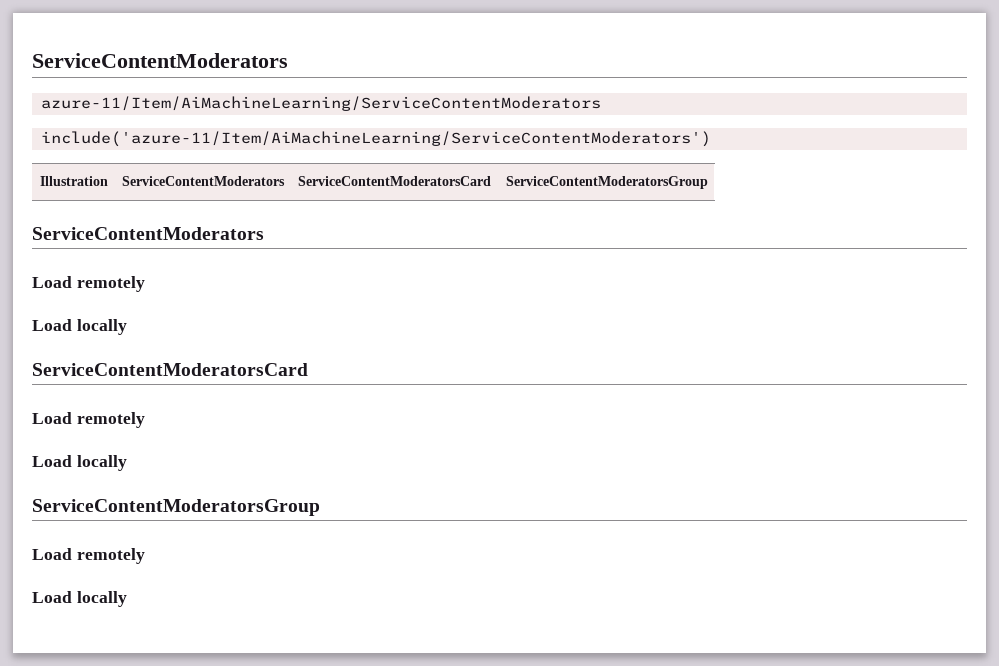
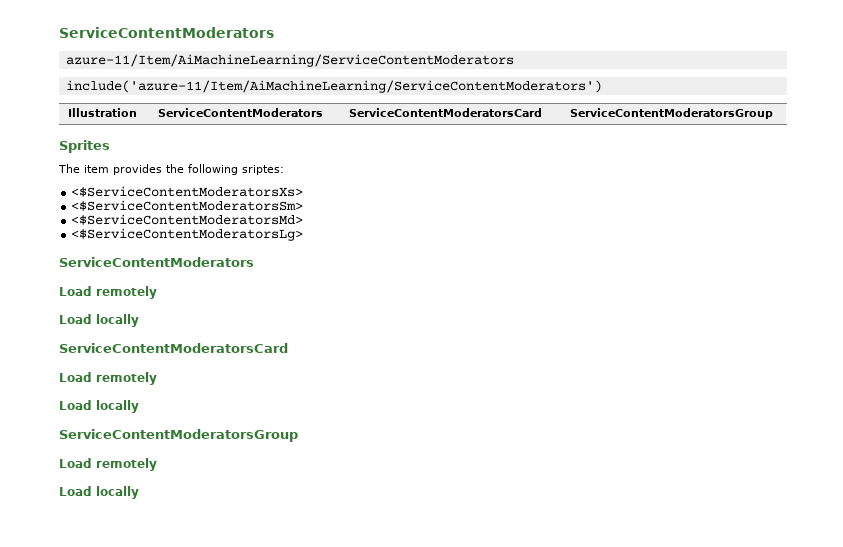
(708, 182) none -> [59,140,110,153] [58,164,284,175] [71,186,304,197] [71,200,304,211] [71,214,304,225] [71,228,304,241] // Sprites // The item provides the following sriptes: // <$ServiceContentModeratorsXs> // <$ServiceContentModeratorsSm> // <$ServiceContentModeratorsMd> // <$ServiceContentModeratorsLg>

